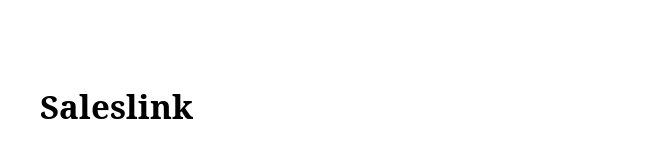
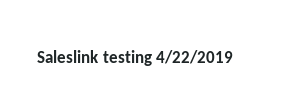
(193, 106) none -> [102,50,234,66] testing 4/22/2019

